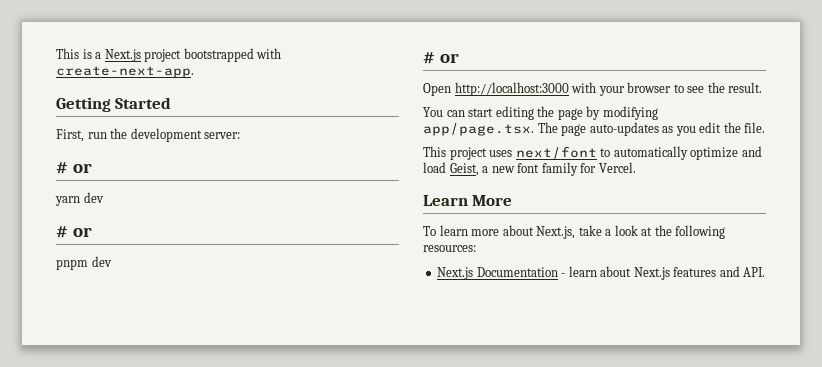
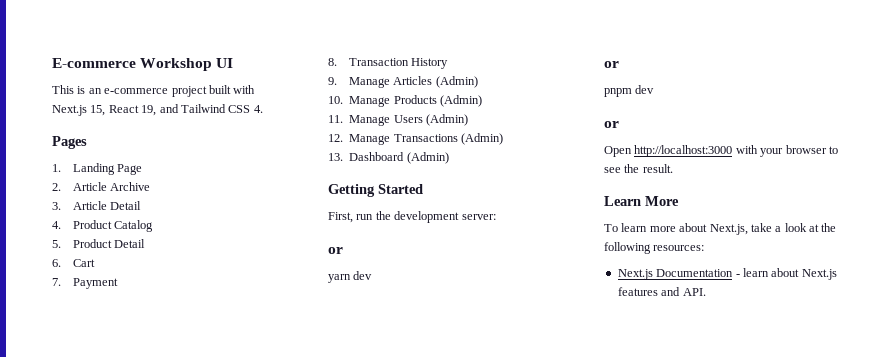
[56,48,282,62] [56,66,194,78] This is a Next.js project bootstrapped with create-next-app. -> [52,58,234,71] [52,85,256,97] [52,104,263,116] [52,136,87,149] [52,163,143,175] [52,182,151,191] [52,201,142,210] [52,220,154,232] [52,239,146,248] [52,259,95,267] [52,278,118,289] [328,58,449,69] [328,76,478,88] [328,95,482,107] [328,114,468,126] [328,133,503,145] [328,152,449,164] E-commerce Workshop UI // This is an e-commerce project built with Next.js 15, React 19, and Tailwind CSS 4. // Pages // 1. Landing Page // 2. Article Archive // 3. Article Detail // 4. Product Catalog // 5. Product Detail // 6. Cart // 7. Payment // 8. Transaction History // 9. Manage Articles (Admin) // 10. Manage Products (Admin) // 11. Manage Users (Admin) // 12. Manage Transactions (Admin) // 13. Dashboard (Admin)
[56,162,68,174] # -> (496, 217) none
[56,226,68,238] # -> (373, 275) none
[423,52,435,64] # -> (655, 89) none
[423,106,658,120] [423,122,766,136] [423,146,762,160] [423,162,636,176] // You can start editing the page by modifying app/page.tsx. The page auto-updates as you edit the file. // This project uses next/font to automatically optimize and load Geist, a new font family for Vercel. -> (673, 168) none

